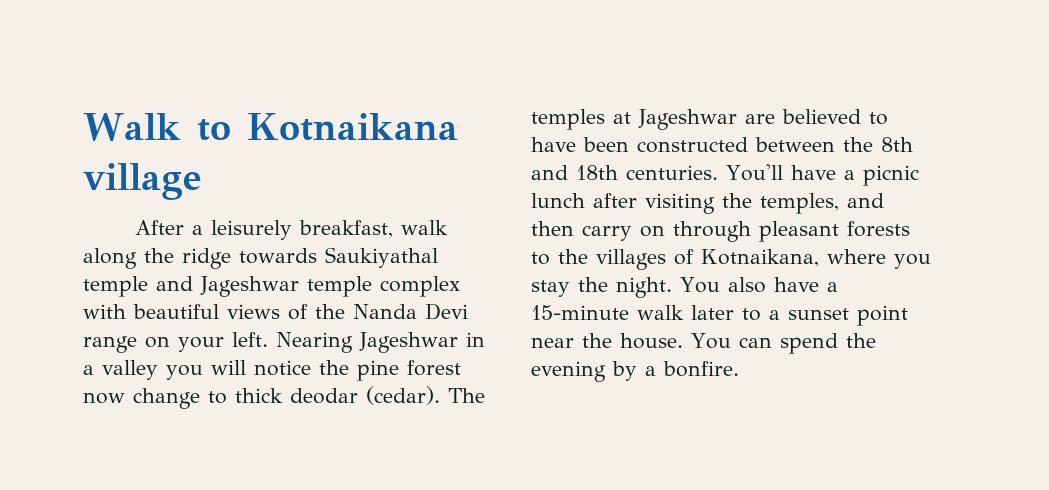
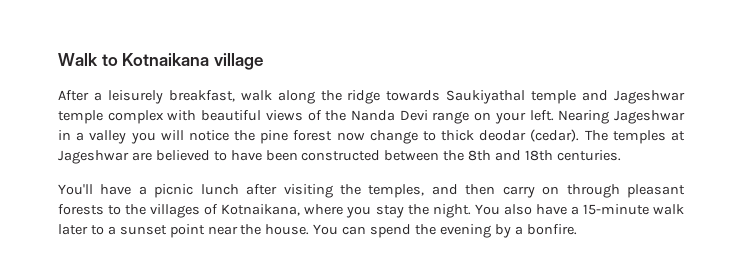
(718, 172) none -> (621, 155) //

